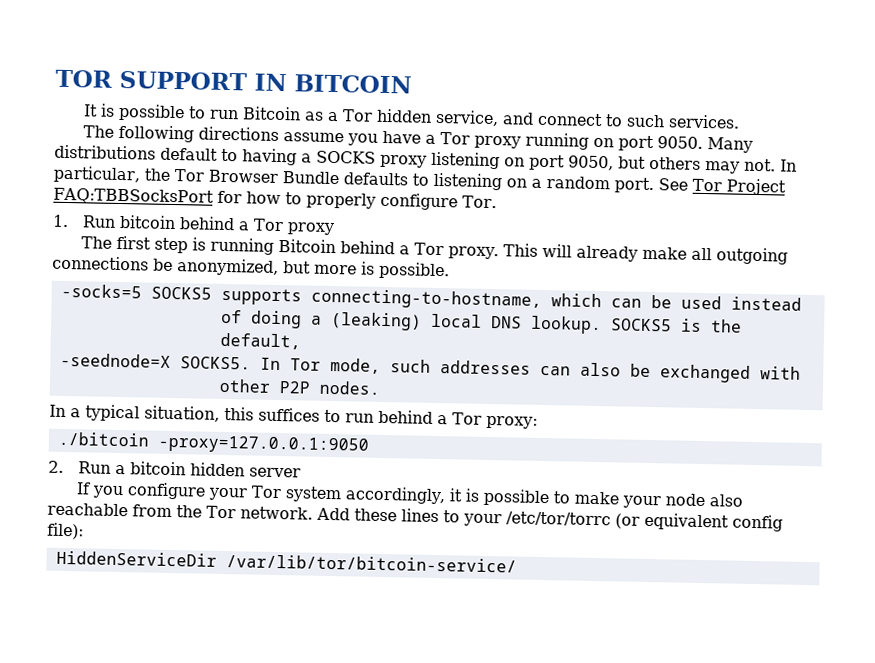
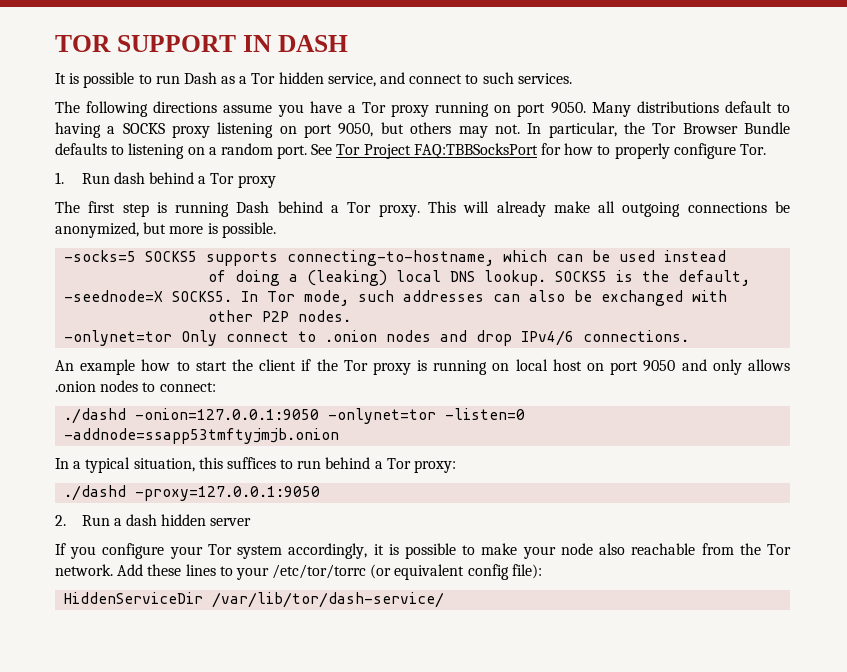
[294,74,412,94] BITCOIN -> [277,35,348,52] DASH
[241,106,301,121] Bitcoin -> [183,72,217,84] Dash
[119,214,177,230] bitcoin -> [113,172,145,184] dash
[277,238,336,254] Bitcoin -> [236,201,270,213] Dash
(381, 387) none -> [64,330,690,346] [55,359,790,375] [55,380,216,392] [64,408,526,424] [64,428,340,444] // -onlynet=tor Only connect to .onion nodes and drop IPv4/6 connections. // An example how to start the client if the Tor proxy is running on local host on port 9050 and only allows .onion nodes to connect: // ./dashd -onion=127.0.0.1:9050 -onlynet=tor -listen=0 -addnode=ssapp53tmftyjmjb.onion
[57,431,150,447] ./bitcoin -> [64,485,127,501] ./dashd
[130,461,187,476] bitcoin -> [125,514,157,526] dash
[225,554,517,573] /var/lib/tor/bitcoin-service/ -> [212,592,445,608] /var/lib/tor/dash-service/

